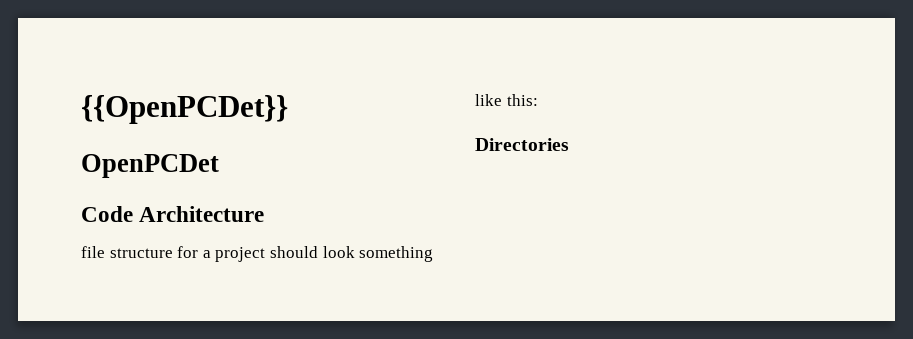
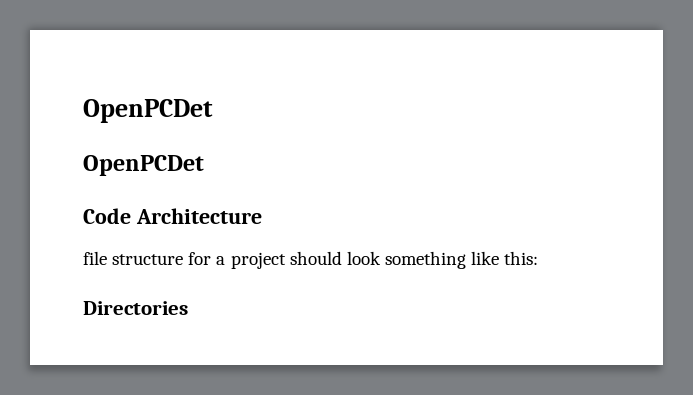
[81,95,288,124] {{OpenPCDet}} -> [83,99,213,123] OpenPCDet

